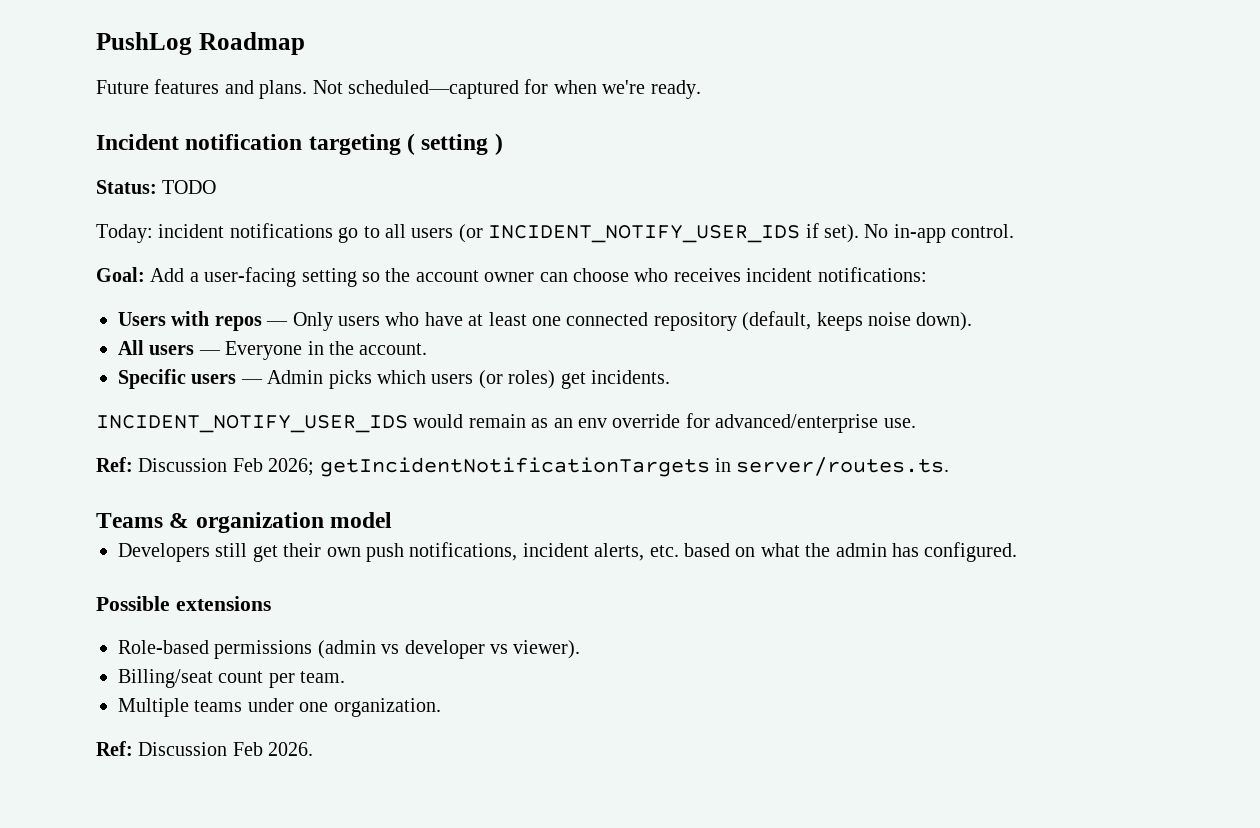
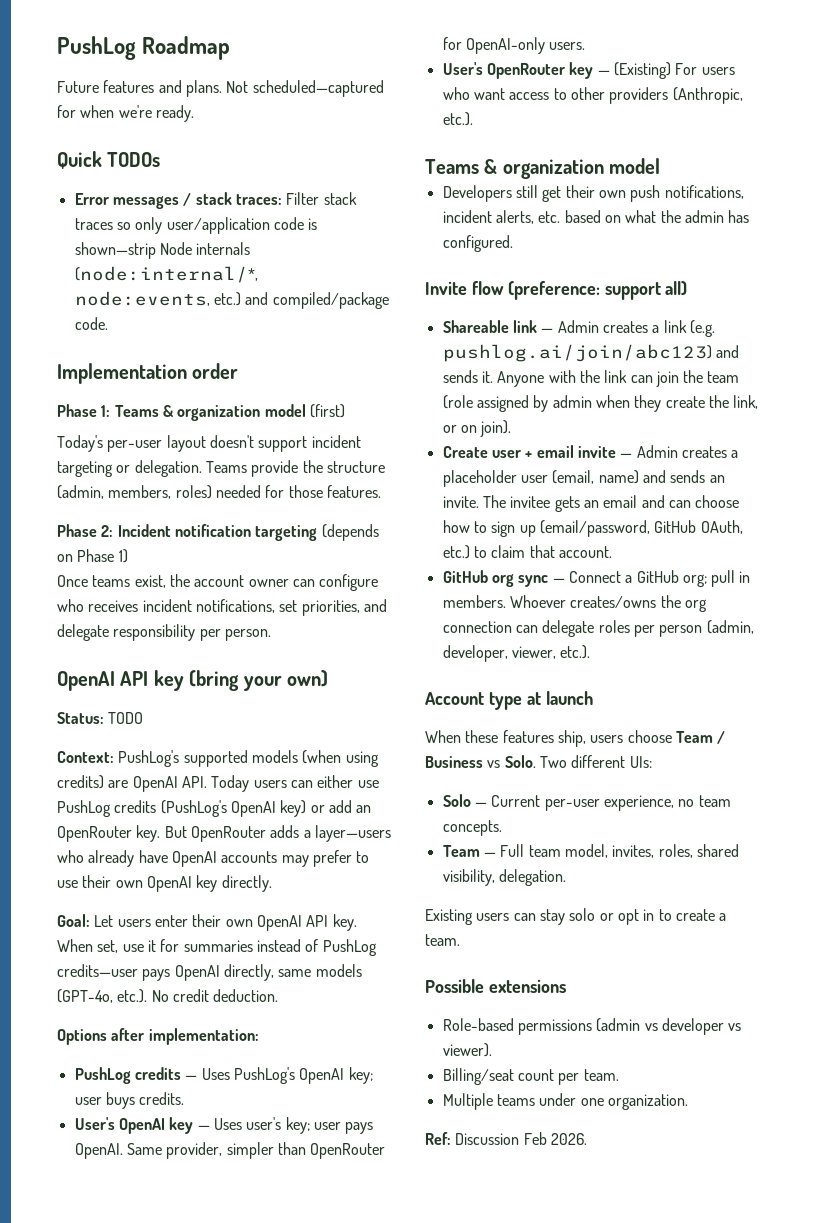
[96,133,503,155] [96,180,217,194] [96,223,1015,243] [96,267,927,287] [118,311,973,331] [118,340,428,360] [118,369,670,389] [96,413,916,433] [96,457,950,477] Incident notification targeting ( setting ) // Status: TODO // Today: incident notifications go to all users (or INCIDENT_NOTIFY_USER_IDS if set). No in-app control. // Goal: Add a user-facing setting so the account owner can choose who receives incident notifications: // Users with repos — Only users who have at least one connected repository (default, keeps noise down). // All users — Everyone in the account. // Specific users — Admin picks which users (or roles) get incidents. // INCIDENT_NOTIFY_USER_IDS would remain as an env override for advanced/enterprise use. // Ref: Discussion Feb 2026; getIncidentNotificationTargets in server/routes.ts. -> [57,151,161,169] [74,192,357,209] [74,217,318,234] [74,242,251,259] [74,266,258,283] [74,291,389,309] [74,317,108,330] [57,363,239,384] [57,404,345,421] [57,435,361,452] [57,460,385,477] [57,485,381,499] [57,524,379,541] [57,549,128,563] [57,574,379,591] [57,599,387,616] [57,624,271,641] [57,670,328,691] [57,712,144,724] [57,750,379,767] [57,775,379,792] [57,800,372,817] [57,825,391,842] [57,850,370,867] [57,875,272,892] [57,914,357,931] [57,939,377,956] [57,964,362,981] [57,989,279,1003] [57,1028,259,1045] [74,1067,373,1084] [74,1092,185,1109] [74,1117,374,1134] [74,1142,386,1159] [442,37,586,54] [442,62,735,79] [442,87,743,104] [442,112,473,126] Quick TODOs // Error messages / stack traces: Filter stack traces so only user/application code is shown—strip Node internals (node:internal/*, node:events, etc.) and compiled/package code. // Implementation order // Phase 1: Teams & organization model (first) // Today's per-user layout doesn't support incident targeting or delegation. Teams provide the structure (admin, members, roles) needed for those features. // Phase 2: Incident notification targeting (depends on Phase 1) // Once teams exist, the account owner can configure who receives incident notifications, set priorities, and delegate responsibility per person. // OpenAI API key (bring your own) // Status: TODO // Context: PushLog's supported models (when using credits) are OpenAI API. Today users can either use PushLog credits (PushLog's OpenAI key) or add an OpenRouter key. But OpenRouter adds a layer—users who already have OpenAI accounts may prefer to use their own OpenAI key directly. // Goal: Let users enter their own OpenAI API key. When set, use it for summaries instead of PushLog credits—user pays OpenAI directly, same models (GPT-4o, etc.). No credit deduction. // Options after implementation: // PushLog credits — Uses PushLog's OpenAI key; user buys credits. // User's OpenAI key — Uses user's key; user pays OpenAI. Same provider, simpler than OpenRouter for OpenAI-only users. // User's OpenRouter key — (Existing) For users who want access to other providers (Anthropic, etc.).
(1018, 552) none -> [425,281,688,300] [442,320,715,337] [442,344,739,362] [442,370,740,387] [442,395,759,412] [442,420,512,437] [442,445,739,458] [442,470,725,487] [442,495,740,512] [442,520,743,537] [442,545,612,559] [442,570,751,587] [442,595,707,612] [442,620,754,637] [442,645,591,662] [425,691,593,710] [425,730,726,747] [425,755,652,768] [442,794,731,811] [442,820,502,836] [442,844,739,858] [442,869,566,886] [425,908,727,925] [425,934,460,946] // Invite flow (preference: support all) // Shareable link — Admin creates a link (e.g. pushlog.ai/join/abc123) and sends it. Anyone with the link can join the team (role assigned by admin when they create the link, or on join). // Create user + email invite — Admin creates a placeholder user (email, name) and sends an invite. The invitee gets an email and can choose how to sign up (email/password, GitHub OAuth, etc.) to claim that account. // GitHub org sync — Connect a GitHub org; pull in members. Whoever creates/owns the org connection can delegate roles per person (admin, developer, viewer, etc.). // Account type at launch // When these features ship, users choose Team / Business vs Solo. Two different UIs: // Solo — Current per-user experience, no team concepts. // Team — Full team model, invites, roles, shared visibility, delegation. // Existing users can stay solo or opt in to create a team.

